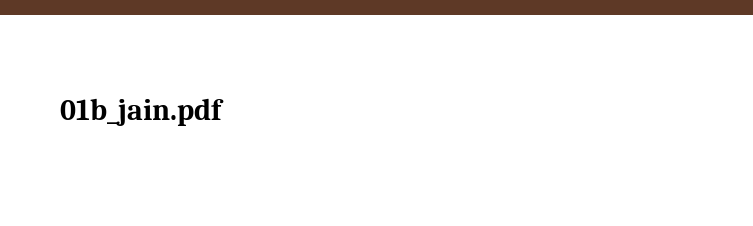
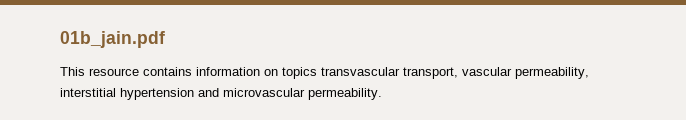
(224, 112) none -> [60,67,589,79] [60,88,382,100] // This resource contains information on topics transvascular transport, vascular permeability, interstitial hypertension and microvascular permeability.

